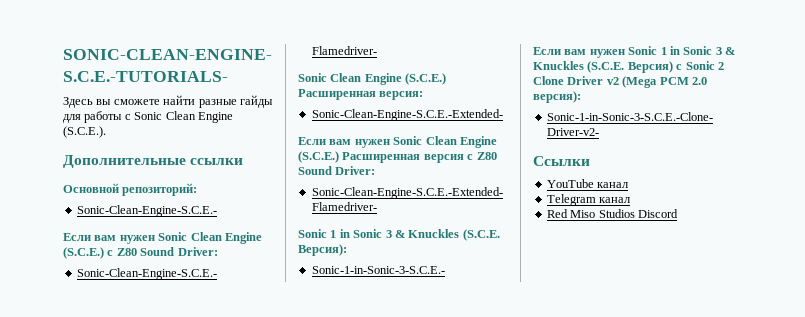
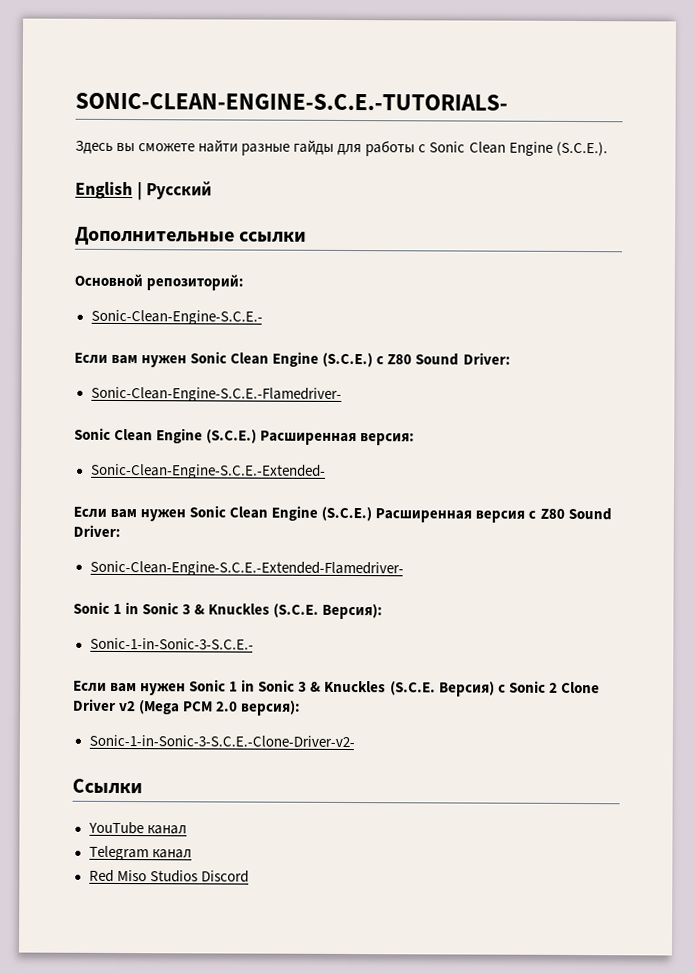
(106, 132) none -> [75,181,213,201] // English | Русский

